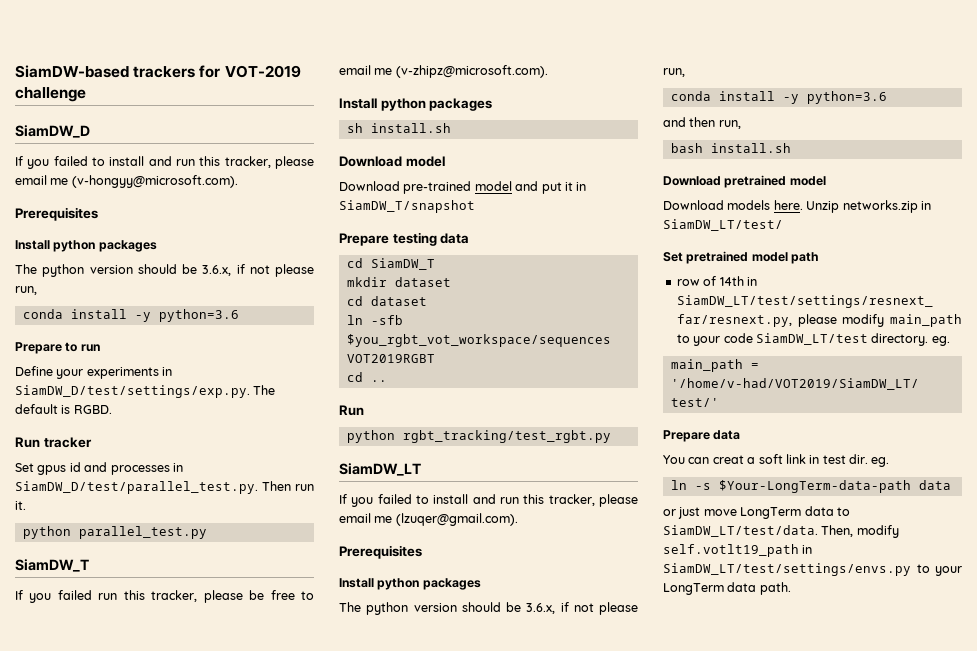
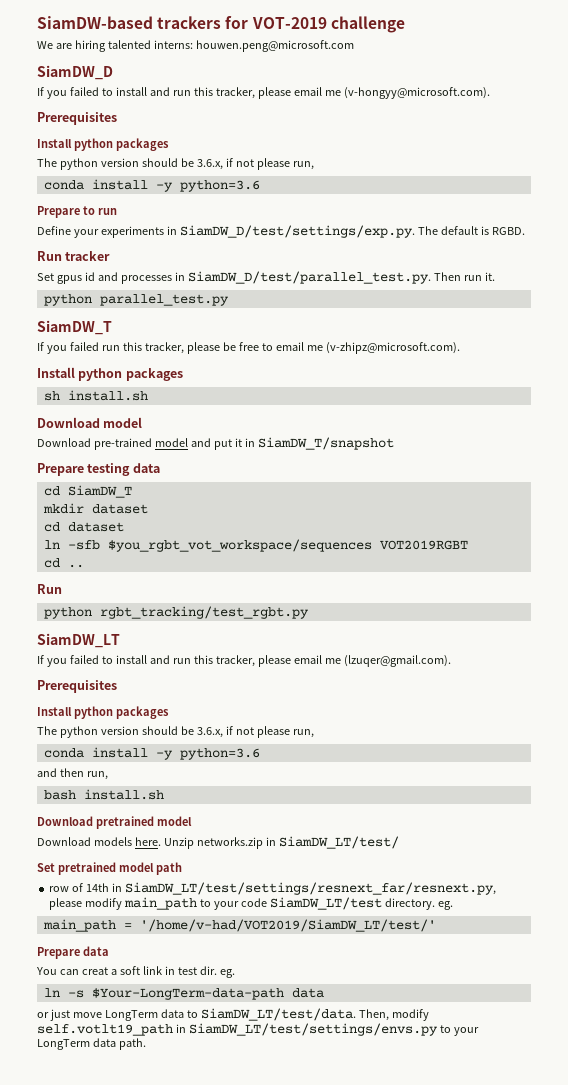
(86, 94) none -> [37,40,354,52] // We are hiring talented interns: houwen.peng@microsoft.com

